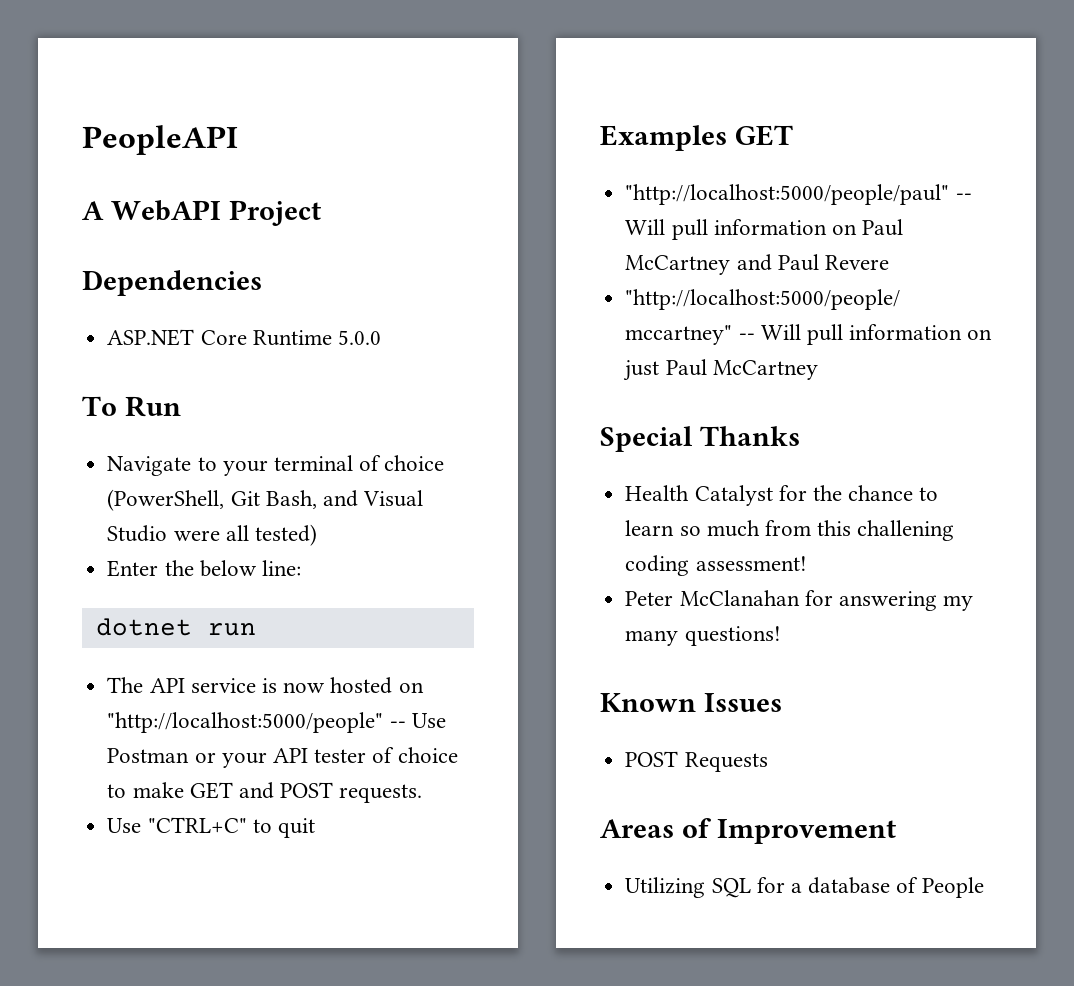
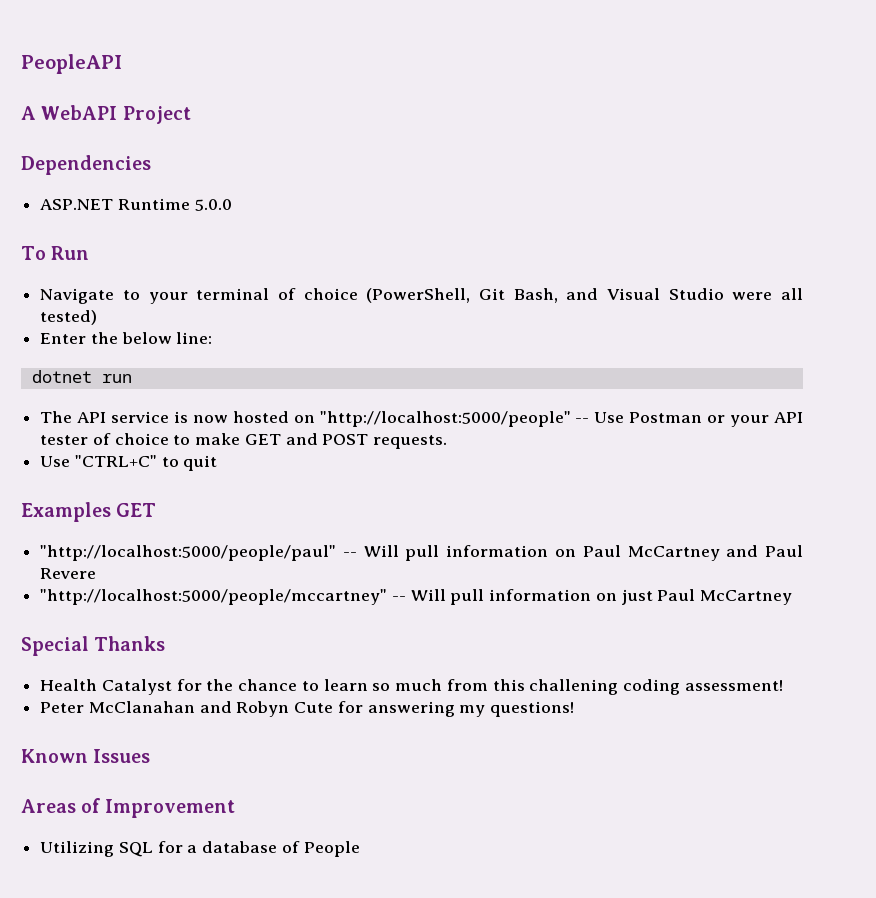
[200,330,247,345] Core -> (114, 204) none
(800, 598) none -> [199,701,334,717] and Robyn Cute
[625,630,679,646] many -> (486, 711) none
[625,751,768,772] // POST Requests -> (151, 756) none

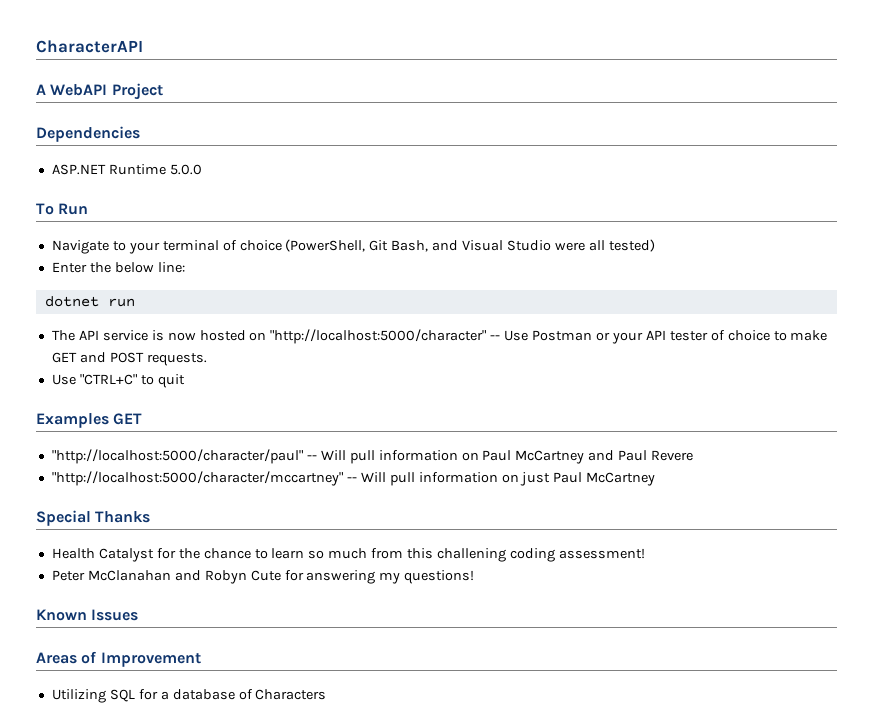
[21,54,122,74] PeopleAPI -> [36,40,143,53] CharacterAPI
[319,411,571,427] "http://localhost:5000/people" -> [270,329,487,344] "http://localhost:5000/character"
[40,545,337,561] "http://localhost:5000/people/paul" -> [51,449,303,464] "http://localhost:5000/character/paul"
[40,589,388,605] "http://localhost:5000/people/mccartney" -> [51,471,343,486] "http://localhost:5000/character/mccartney"
[303,841,360,857] People -> [255,689,327,700] Characters

